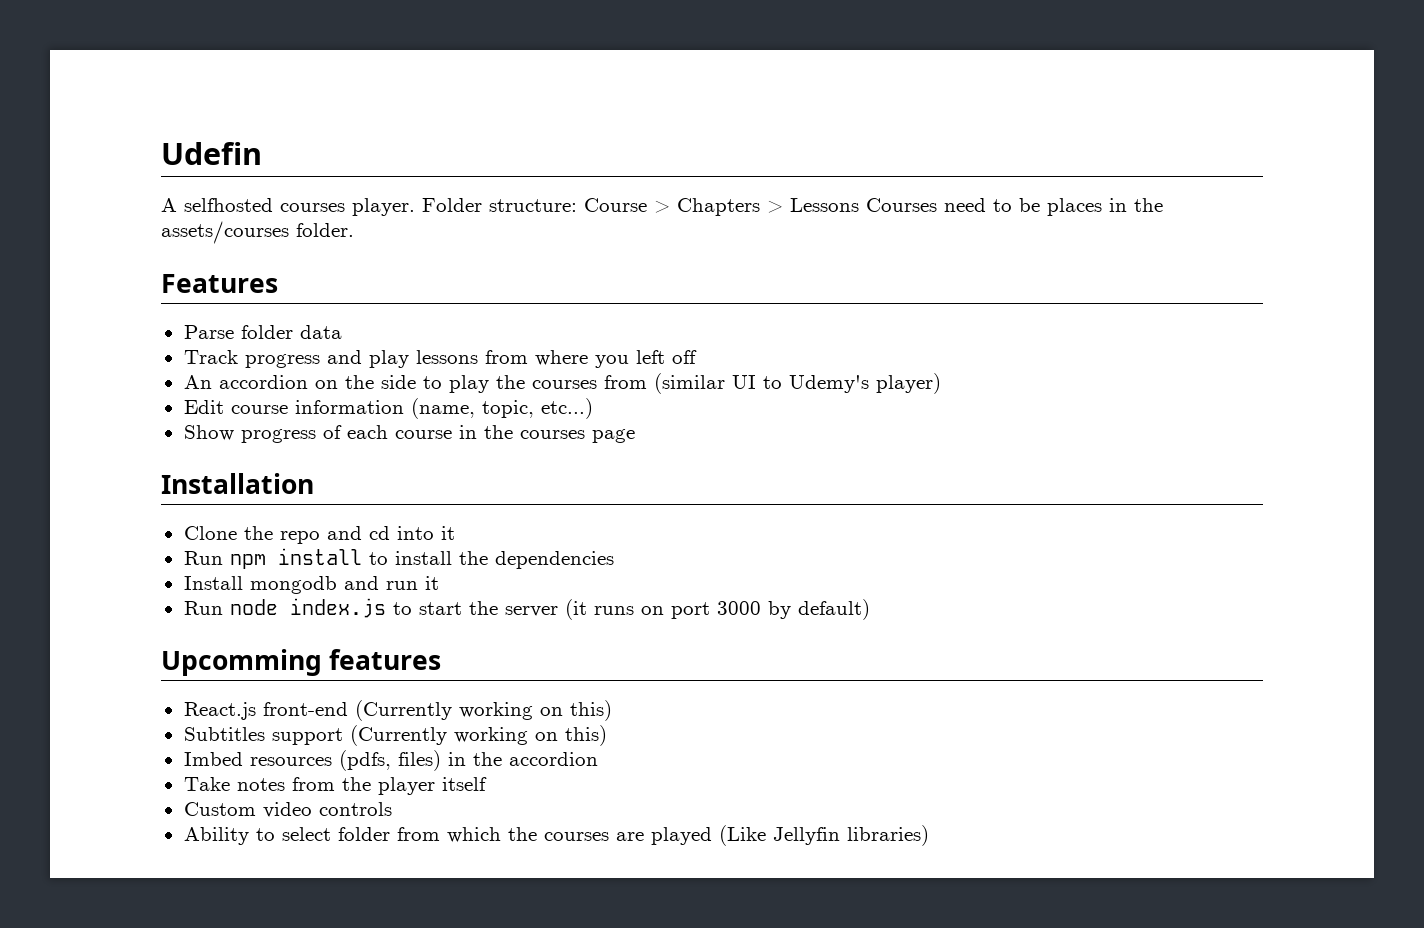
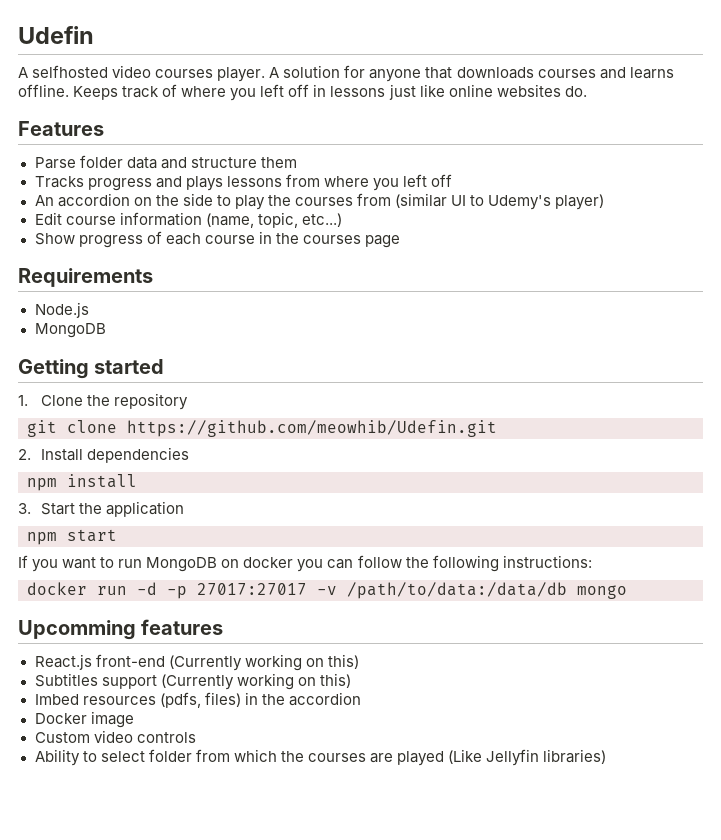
(273, 205) none -> [112,65,152,78] video
[422,198,1163,216] [161,221,354,244] Folder structure: Course > Chapters > Lessons Courses need to be places in the assets/courses folder. -> [269,65,674,82] [18,84,587,101] A solution for anyone that downloads courses and learns offline. Keeps track of where you left off in lessons just like online websites do.
[183,350,238,364] // Track -> [160,157,297,169] [34,176,84,188] and structure them // Tracks
[368,350,409,368] play -> [185,176,223,191] plays
[161,473,314,494] [183,526,455,544] [183,548,614,569] [183,576,439,594] [183,598,870,620] Installation // Clone the repo and cd into it // Run npm install to install the dependencies // Install mongodb and run it // Run node index.js to start the server (it runs on port 3000 by default) -> [18,268,153,287] [34,302,89,318] [34,323,106,338] [18,359,165,379] [18,393,189,410] [27,420,497,437] [18,447,190,463] [27,474,137,491] [18,501,185,517] [27,529,117,545] [18,555,592,572] [27,582,627,599] Requirements // Node.js // MongoDB // Getting started // 1. Clone the repository // git clone https://github.com/meowhib/Udefin.git // 2. Install dependencies // npm install // 3. Start the application // npm start // If you want to run MongoDB on docker you can follow the following instructions: // docker run -d -p 27017:27017 -v /path/to/data:/data/db mongo
[183,777,487,795] Take notes from the player itself -> [34,711,134,728] Docker image

